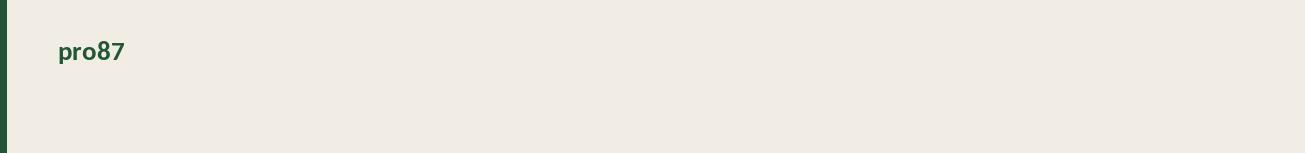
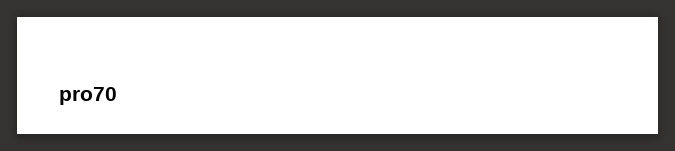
[58,41,125,64] pro87 -> [59,87,117,105] pro70

